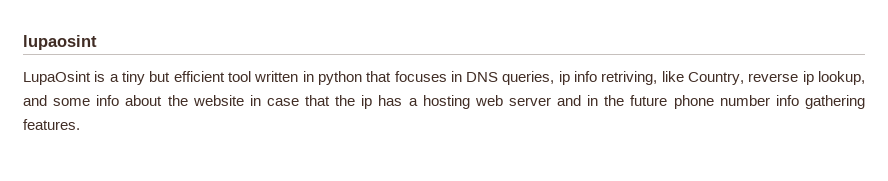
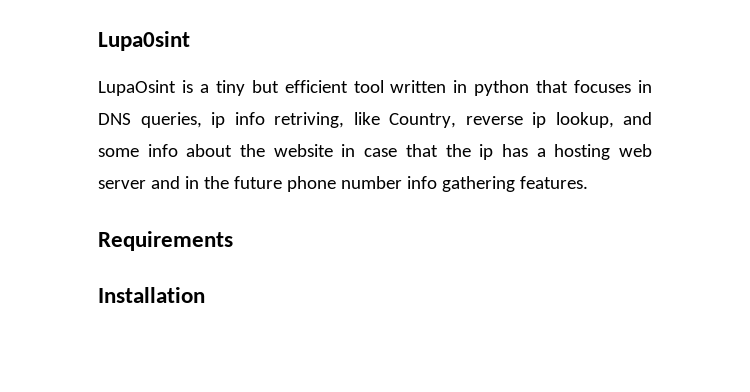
[23,35,97,50] lupaosint -> [98,31,190,51] Lupa0sint
(80, 124) none -> [98,231,233,251] [98,287,205,303] // Requirements // Installation

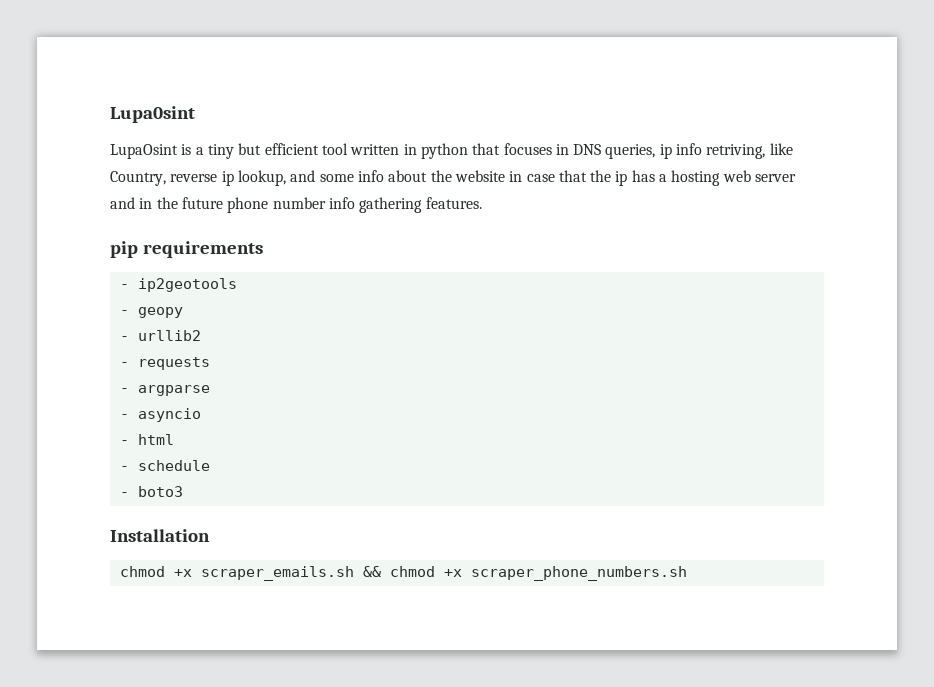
[98,231,233,251] [98,287,205,303] Requirements // Installation -> [110,241,263,258] [119,278,237,292] [119,307,183,318] [119,330,201,341] [119,357,210,370] [119,385,210,396] [119,408,201,422] [119,434,174,445] [119,460,210,471] [119,486,183,497] [110,529,210,542] [119,566,687,581] pip requirements // - ip2geotools // - geopy // - urllib2 // - requests // - argparse // - asyncio // - html // - schedule // - boto3 // Installation // chmod +x scraper_emails.sh && chmod +x scraper_phone_numbers.sh

